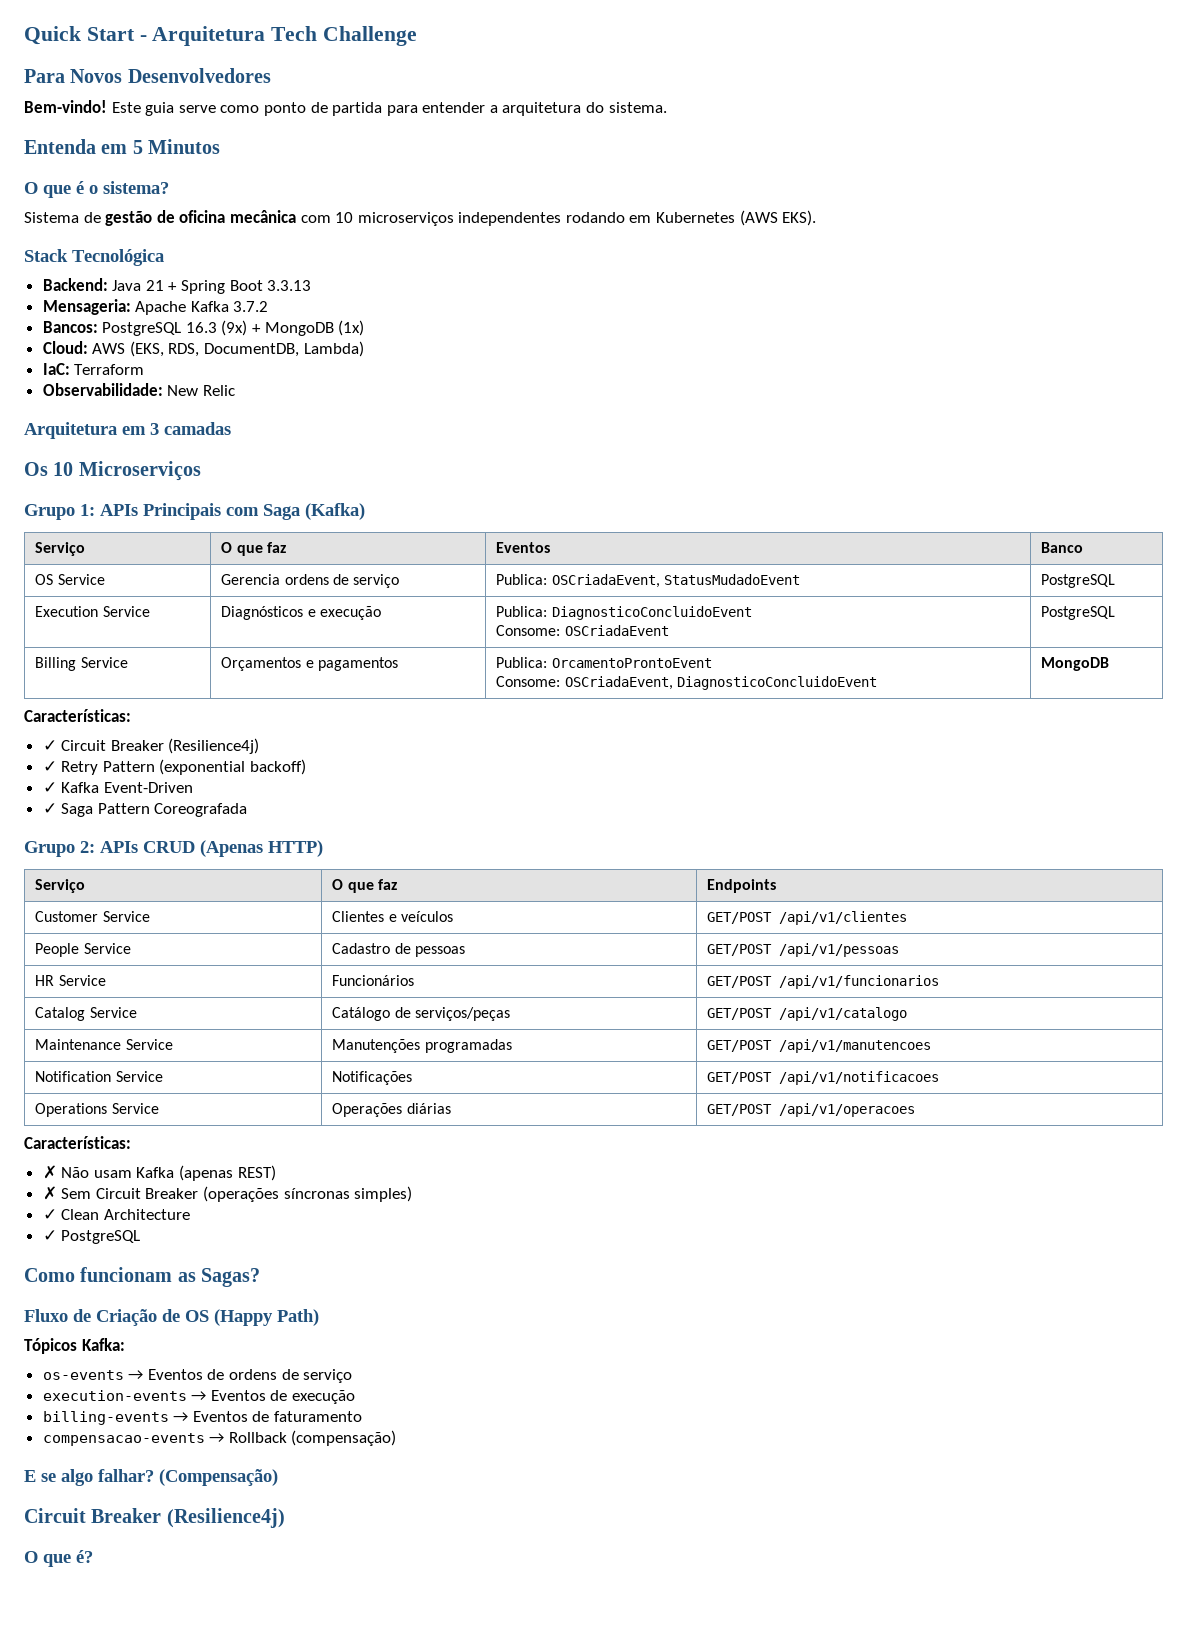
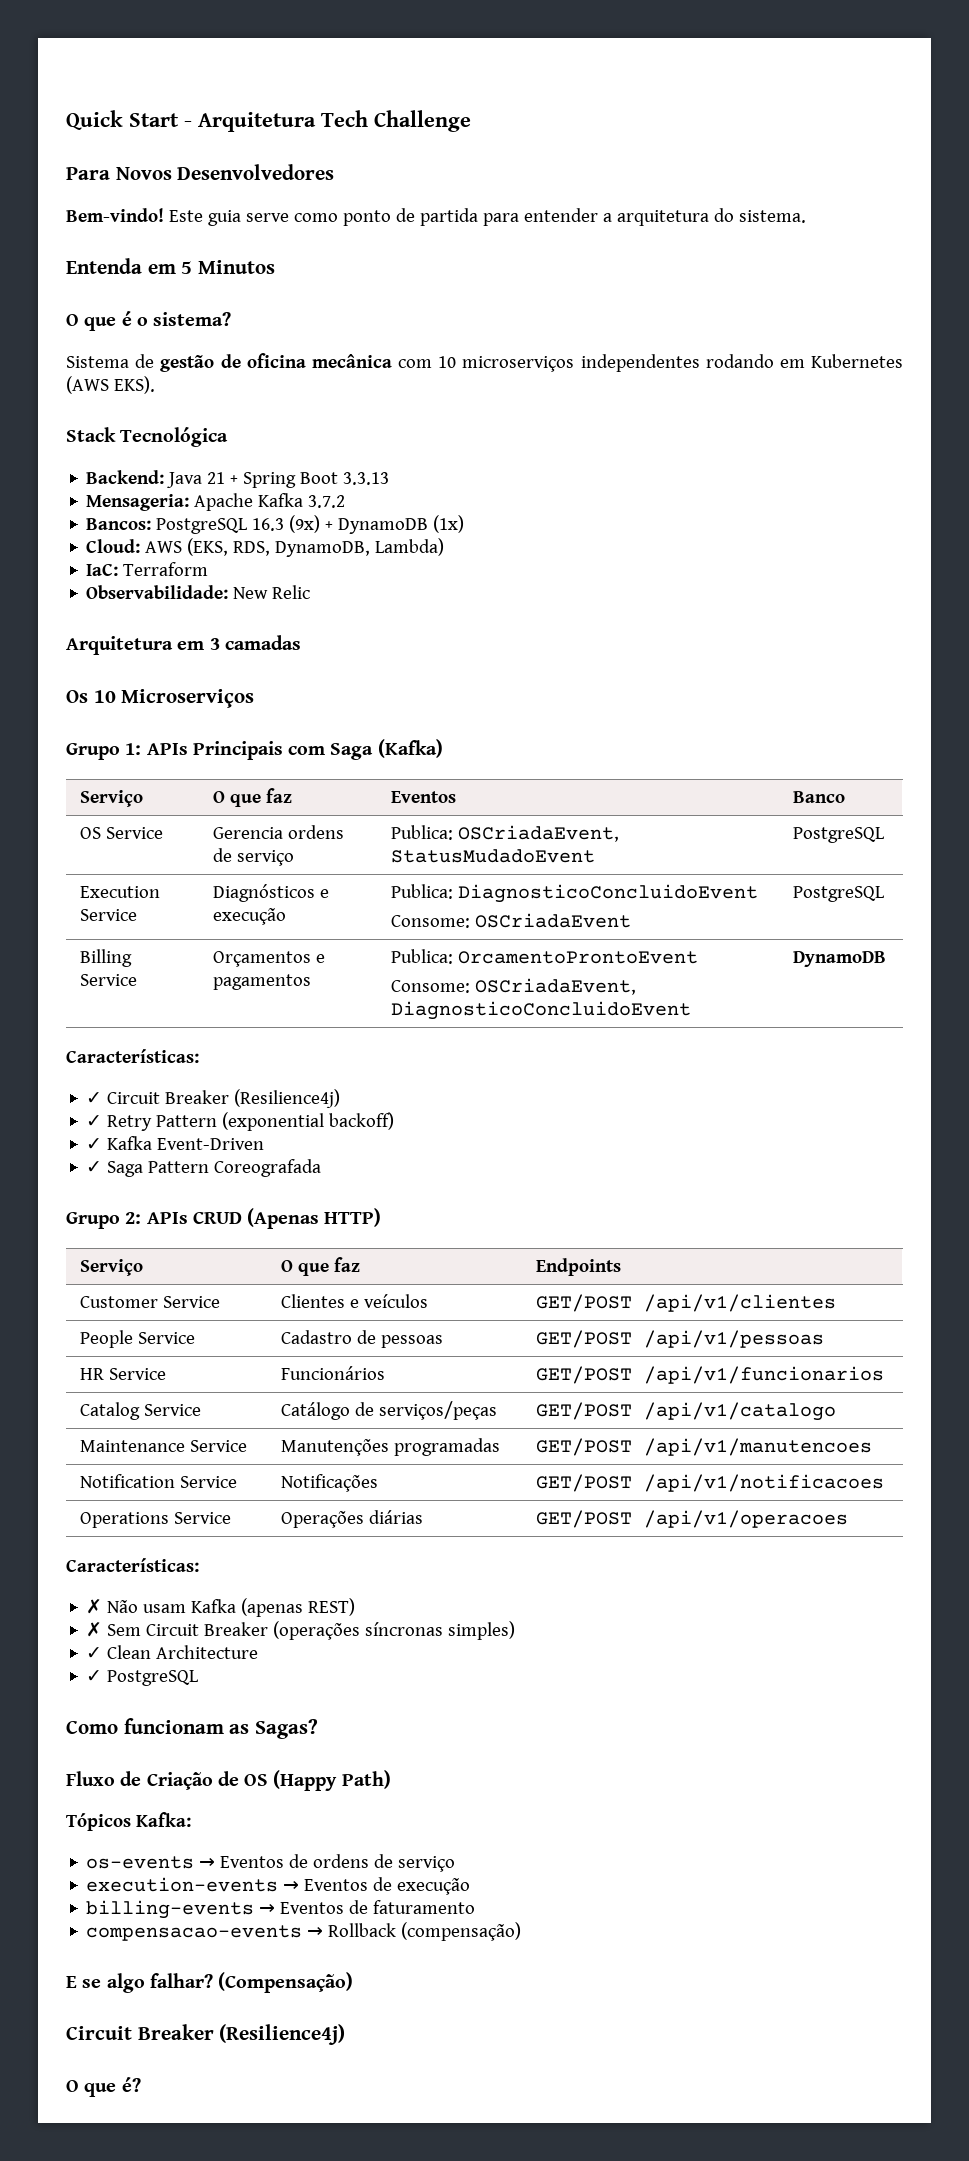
[264,322,334,336] MongoDB -> [338,518,429,534] DynamoDB
[204,343,300,357] DocumentDB, -> [275,541,371,557] DynamoDB,
[1041,657,1110,671] MongoDB -> [793,951,887,967] DynamoDB

